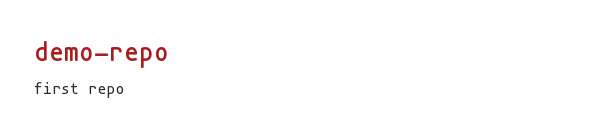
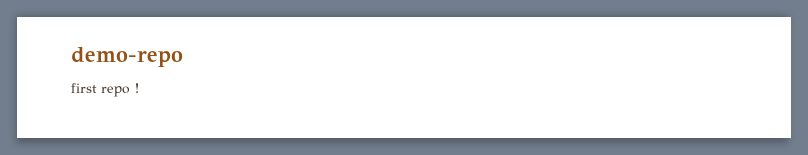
(124, 92) none -> [135,83,139,93] !

